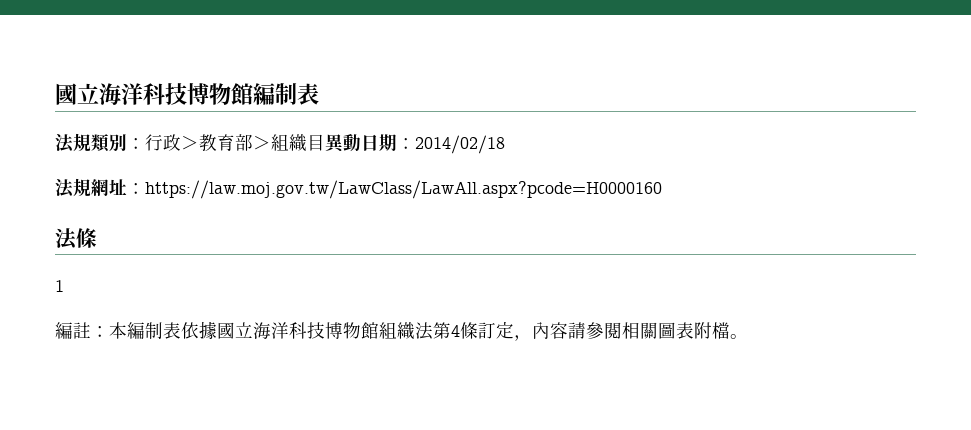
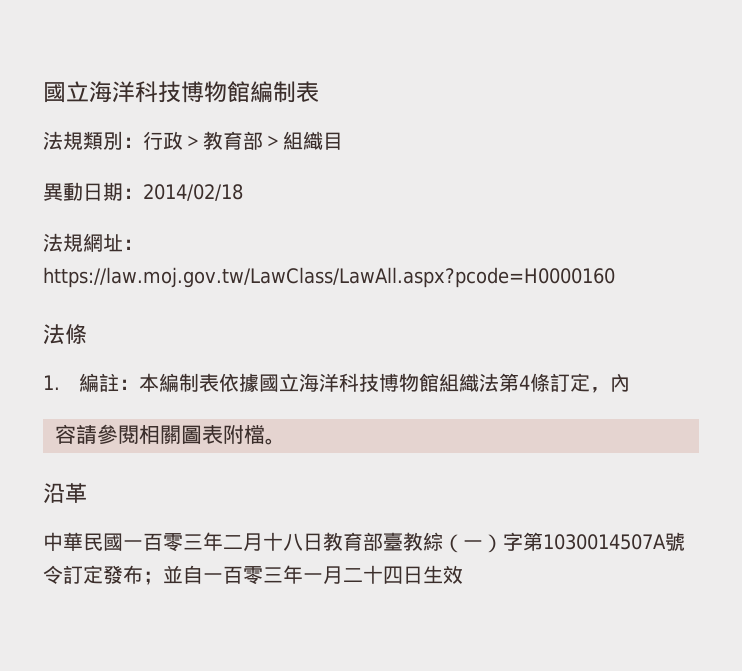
(325, 142) none -> (343, 141) //
[55,280,64,292] 1 // -> [43,375,60,390] 1.
(550, 330) none -> (630, 382) //
(748, 336) none -> [43,483,87,503] [43,532,685,553] [43,565,463,585] // 沿革 // 中華民國一百零三年二月十八日教育部臺教綜（一）字第1030014507A號令訂定發布；並自一百零三年一月二十四日生效

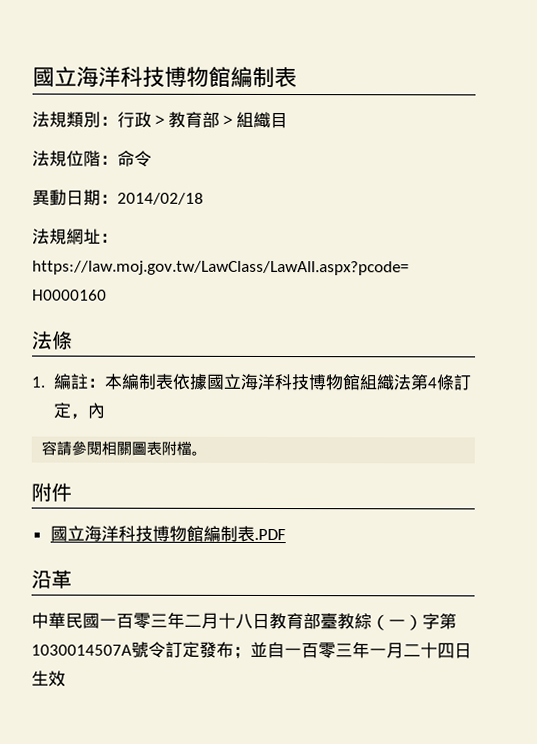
(343, 141) none -> [32,150,152,167] // 法規位階：命令
(286, 441) none -> [31,482,72,502] [49,525,286,542] // 附件 // 國立海洋科技博物館編制表.PDF

